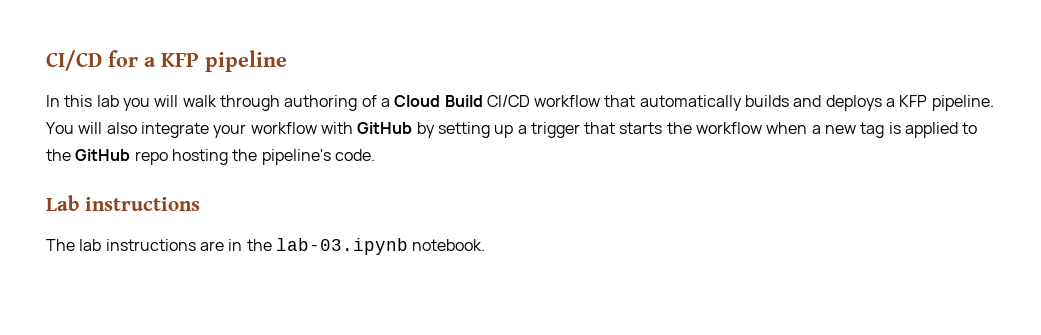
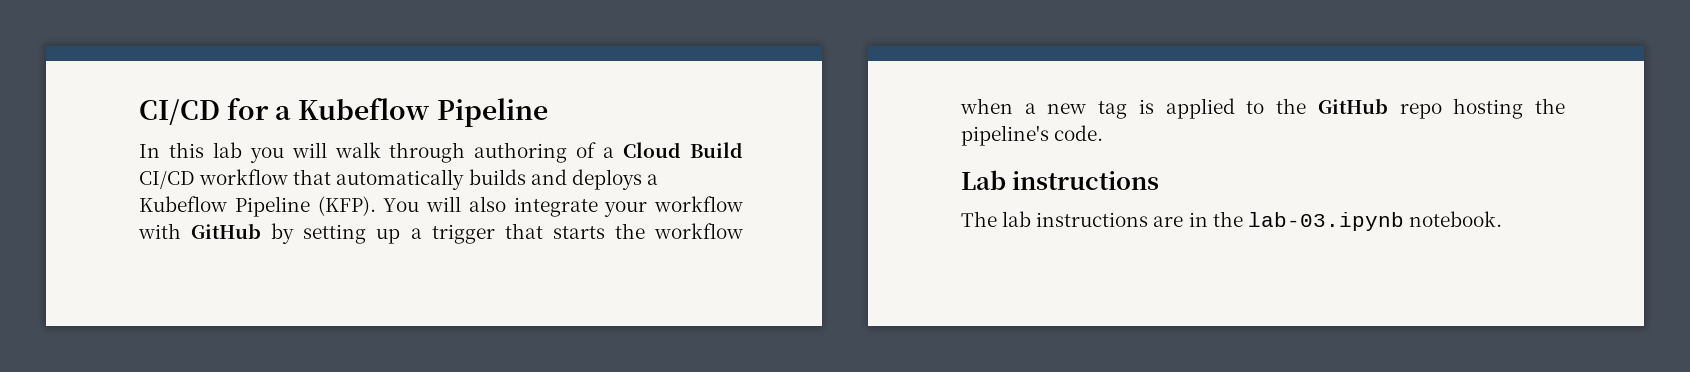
[161,50,287,72] KFP pipeline -> [298,98,548,127] Kubeflow Pipeline
[899,95,994,111] KFP pipeline. -> [139,196,376,217] Kubeflow Pipeline (KFP).

